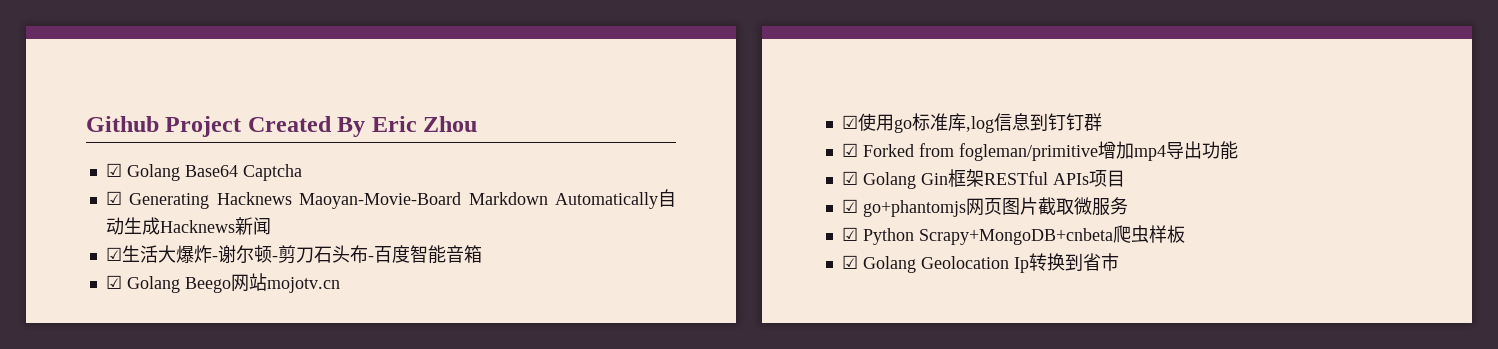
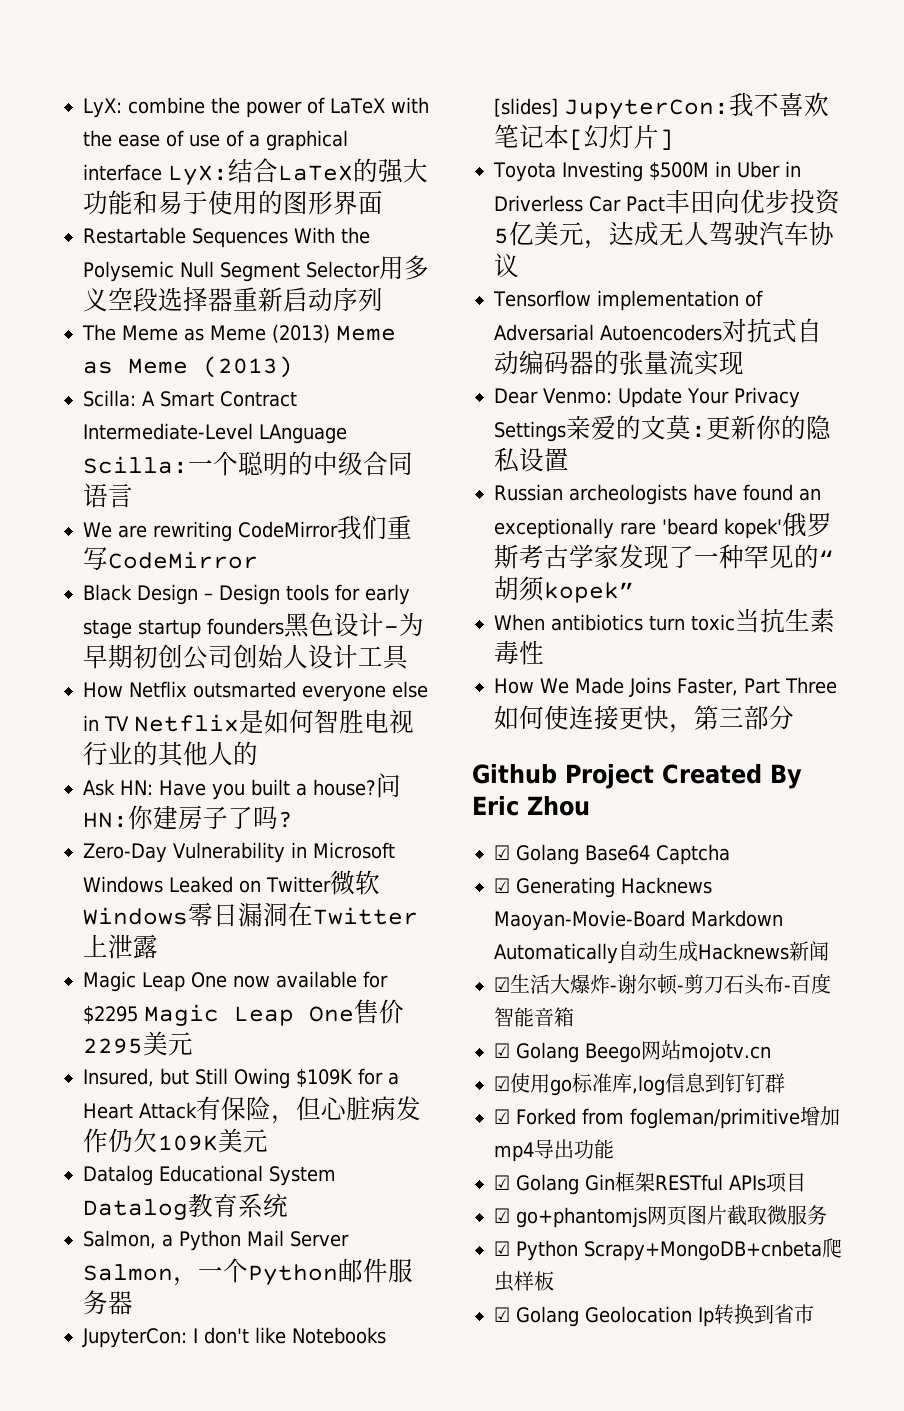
(86, 124) none -> [83,97,429,118] [83,130,348,151] [83,158,428,185] [83,190,383,215] [83,227,370,248] [83,255,429,282] [83,287,383,312] [82,324,396,343] [83,356,293,378] [83,390,297,407] [83,423,347,444] [83,451,413,476] [83,483,133,508] [83,515,412,542] [83,547,258,570] [83,584,410,605] [83,612,424,639] [83,644,409,670] [83,681,428,702] [83,709,414,734] [83,741,258,767] [83,773,401,800] [83,805,293,830] [83,842,395,863] [83,870,380,895] [83,902,418,927] [83,934,158,959] [83,971,388,992] [83,999,404,1026] [83,1031,193,1056] [83,1068,399,1089] [83,1096,421,1124] [83,1128,268,1153] [83,1165,336,1186] [83,1193,288,1220] [83,1230,349,1251] [83,1258,413,1286] [83,1290,133,1315] [82,1327,386,1348] [494,92,829,119] [494,124,674,150] [493,161,801,182] [494,189,840,215] [494,221,835,249] [494,253,519,278] [493,290,763,311] [494,318,822,343] [494,350,744,376] [494,387,800,408] [494,415,831,442] [494,447,569,473] [494,484,821,505] [494,512,832,539] [494,544,834,569] [494,576,634,603] [494,608,835,633] [494,640,544,665] [494,677,837,697] [494,705,794,733] LyX: combine the power of LaTeX with the ease of use of a graphical interface LyX:结合LaTeX的强大功能和易于使用的图形界面 // Restartable Sequences With the Polysemic Null Segment Selector用多义空段选择器重新启动序列 // The Meme as Meme (2013) Meme as Meme (2013) // Scilla: A Smart Contract Intermediate-Level LAnguage Scilla:一个聪明的中级合同语言 // We are rewriting CodeMirror我们重写CodeMirror // Black Design – Design tools for early stage startup founders黑色设计-为早期初创公司创始人设计工具 // How Netflix outsmarted everyone else in TV Netflix是如何智胜电视行业的其他人的 // Ask HN: Have you built a house?问HN:你建房子了吗? // Zero-Day Vulnerability in Microsoft Windows Leaked on Twitter微软Windows零日漏洞在Twitter上泄露 // Magic Leap One now available for $2295 Magic Leap One售价2295美元 // Insured, but Still Owing $109K for a Heart Attack有保险，但心脏病发作仍欠109K美元 // Datalog Educational System Datalog教育系统 // Salmon, a Python Mail Server Salmon，一个Python邮件服务器 // JupyterCon: I don't like Notebooks [slides] JupyterCon:我不喜欢笔记本[幻灯片] // Toyota Investing $500M in Uber in Driverless Car Pact丰田向优步投资5亿美元，达成无人驾驶汽车协议 // Tensorflow implementation of Adversarial Autoencoders对抗式自动编码器的张量流实现 // Dear Venmo: Update Your Privacy Settings亲爱的文莫:更新你的隐私设置 // Russian archeologists have found an exceptionally rare 'beard kopek'俄罗斯考古学家发现了一种罕见的“胡须kopek” // When antibiotics turn toxic当抗生素毒性 // How We Made Joins Faster, Part Three如何使连接更快，第三部分 //

